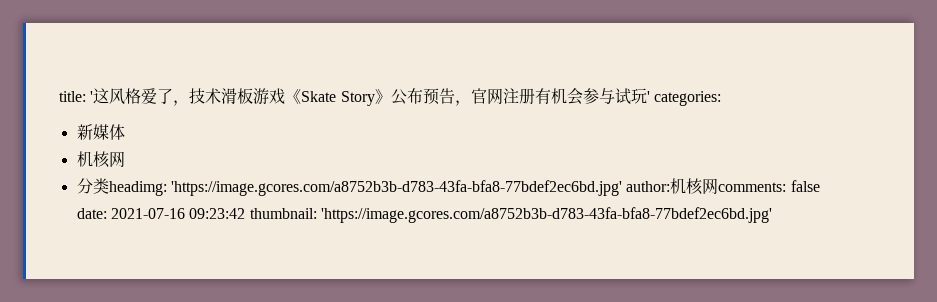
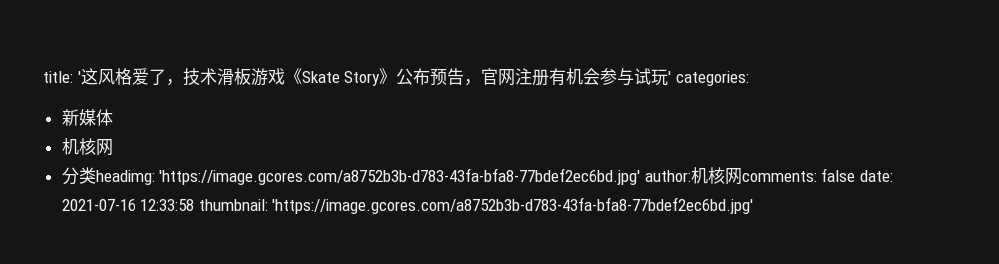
[189,208,246,219] 09:23:42 -> [140,199,195,211] 12:33:58

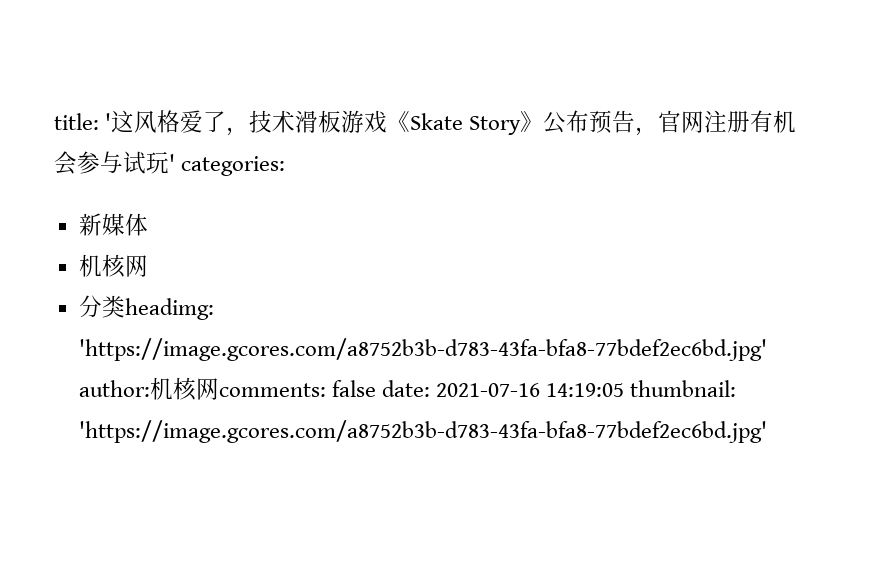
[140,199,195,211] 12:33:58 -> [546,383,625,397] 14:19:05

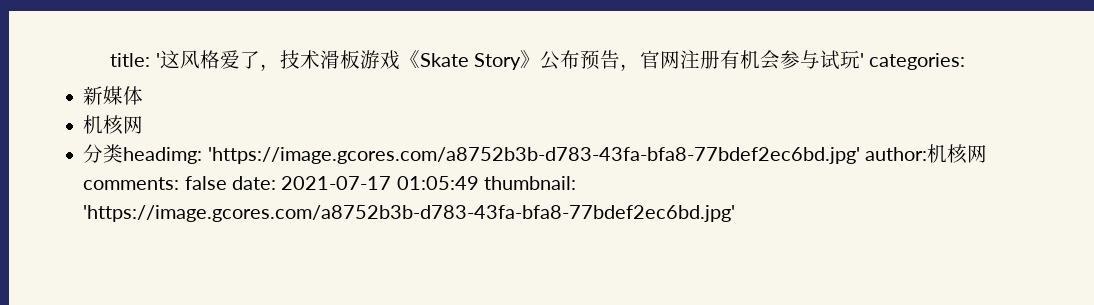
[435,383,625,397] 2021-07-16 14:19:05 -> [281,176,479,190] 2021-07-17 01:05:49

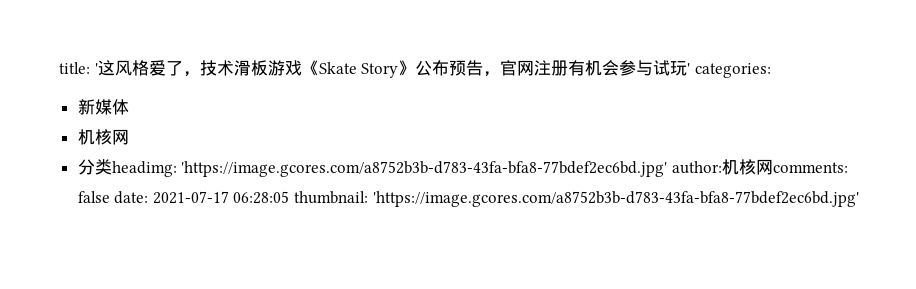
[396,176,479,190] 01:05:49 -> [233,191,290,204] 06:28:05

